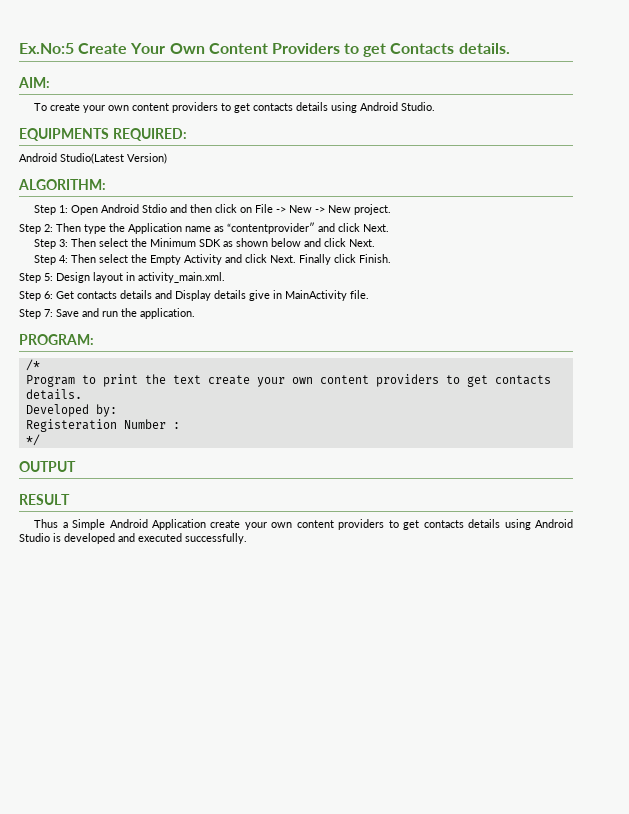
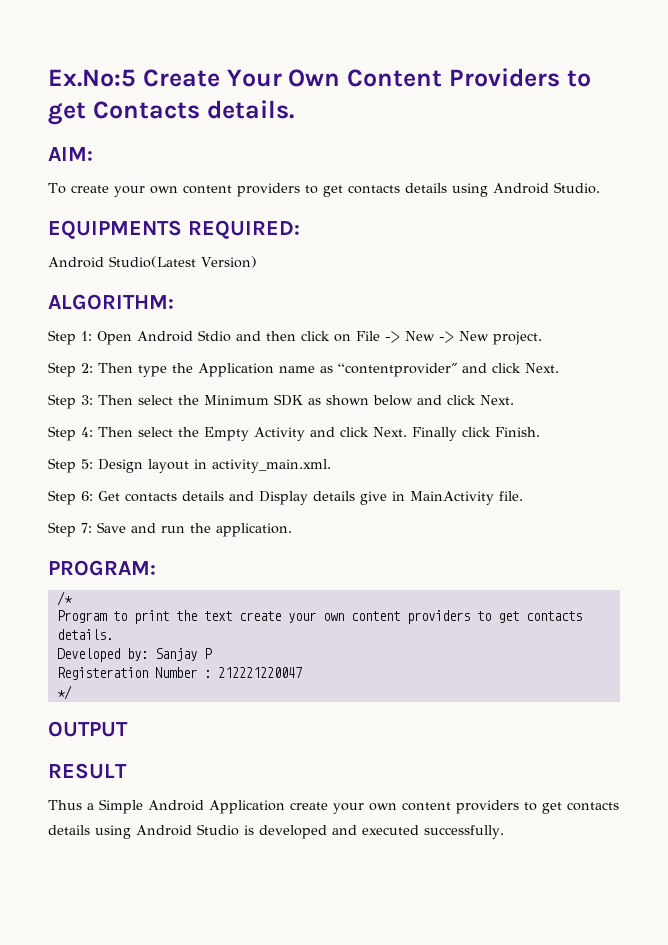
(117, 410) none -> [154,648,212,661] Sanjay P
(180, 425) none -> [217,667,302,678] 212221220047

